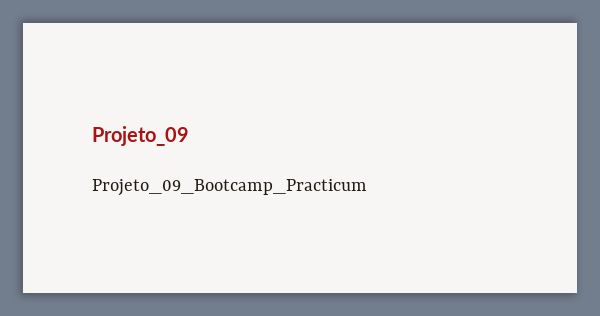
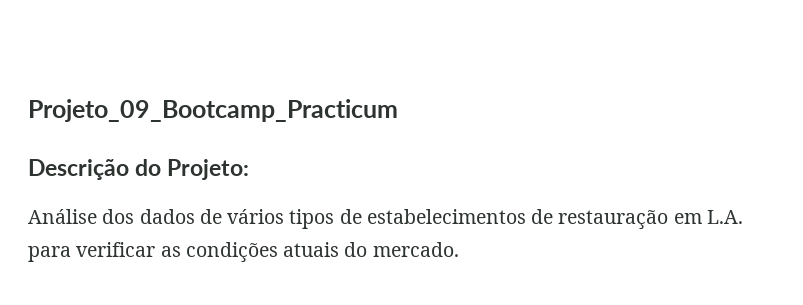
[92,126,189,146] [92,179,367,196] Projeto_09 // Projeto_09_Bootcamp_Practicum -> [28,99,398,122] [28,159,250,180] [28,209,743,230] [28,242,459,263] Projeto_09_Bootcamp_Practicum // Descrição do Projeto: // Análise dos dados de vários tipos de estabelecimentos de restauração em L.A. para verificar as condições atuais do mercado.

